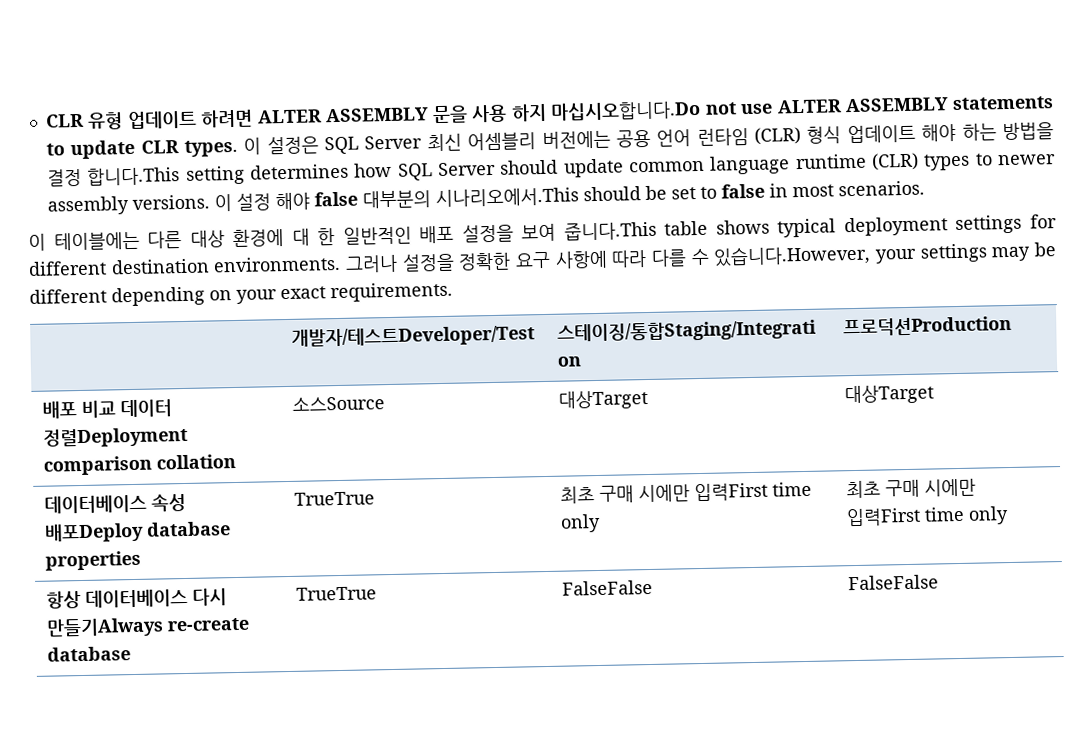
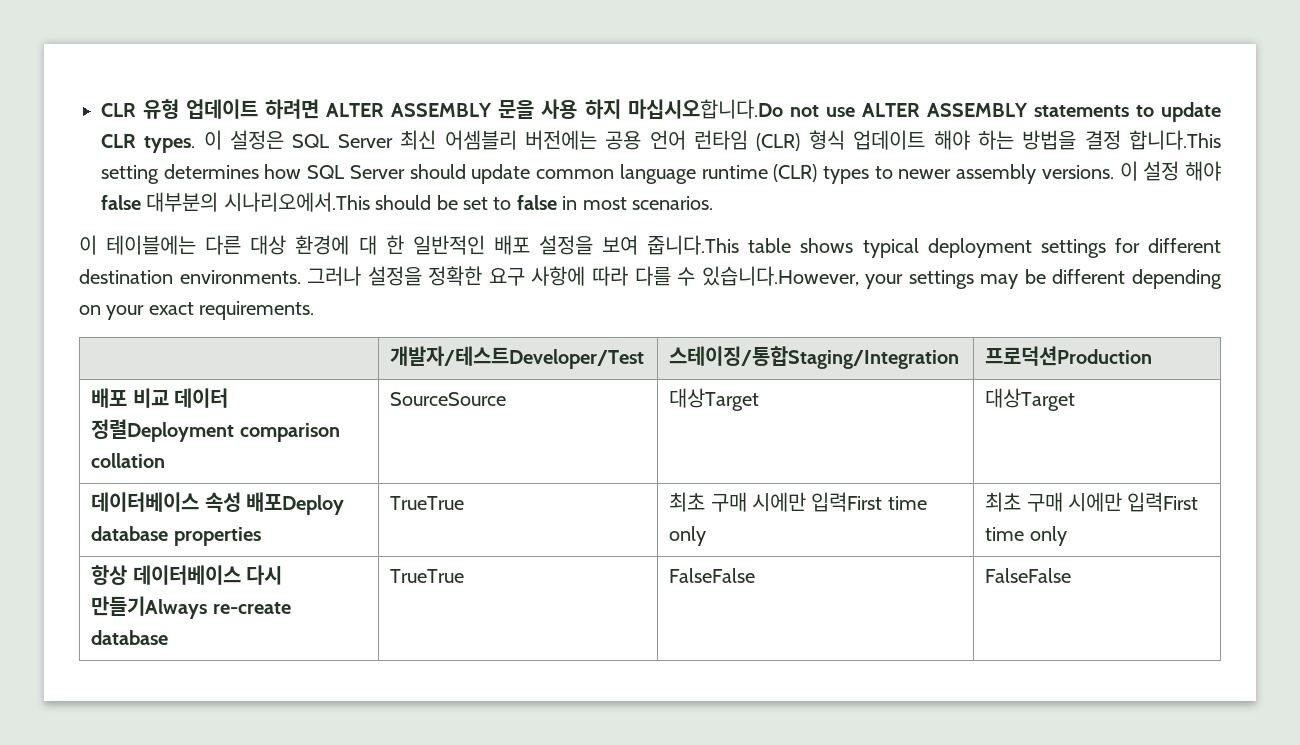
[291,396,385,411] 소스Source -> [390,392,507,406] SourceSource

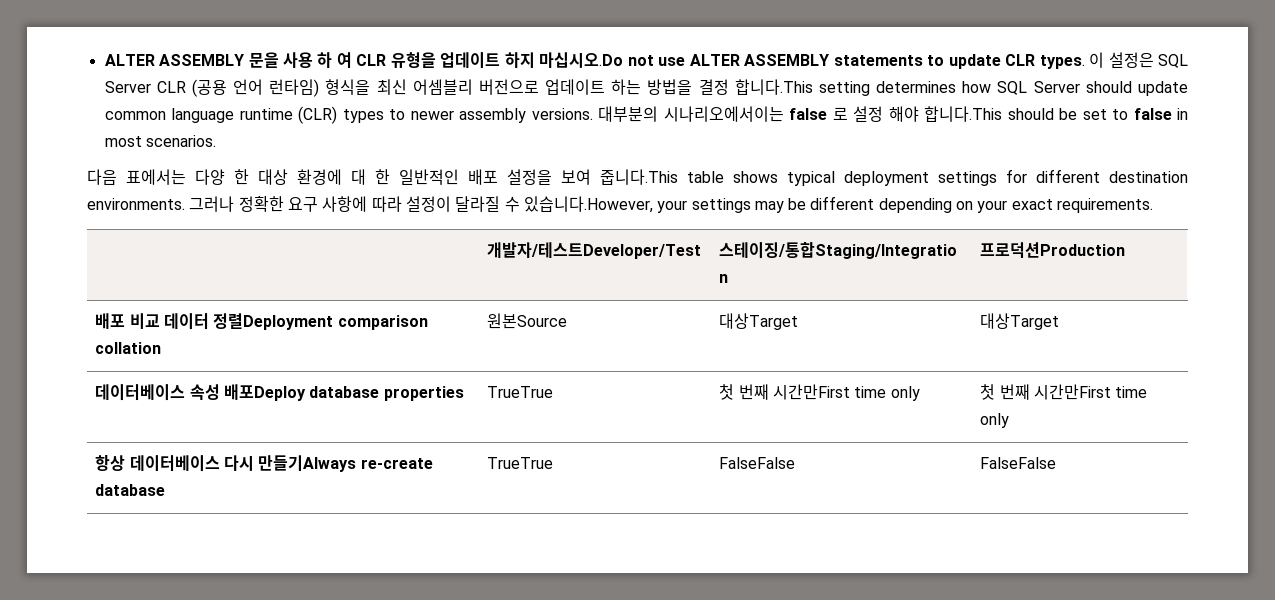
[101,99,783,119] CLR 유형 업데이트 하려면 ALTER ASSEMBLY 문을 사용 하지 마십시오합니다.Do -> [104,52,624,69] ALTER ASSEMBLY 문을 사용 하 여 CLR 유형을 업데이트 하지 마십시오.Do
[400,130,970,151] 최신 어셈블리 버전에는 공용 언어 런타임 (CLR) 형식 업데이트 해야 -> [156,79,606,97] CLR (공용 언어 런타임) 형식을 최신 어셈블리 버전으로 업데이트
[1119,161,1221,181] [101,192,370,212] 이 설정 해야 false 대부분의 시나리오에서.This -> [598,106,1003,122] 대부분의 시나리오에서이는 false 로 설정 해야 합니다.This
[79,235,242,255] 이 테이블에는 다른 -> [87,169,249,185] 다음 표에서는 다양 한
[367,266,422,286] 설정을 -> (235, 204) none
[634,266,671,286] 다를 -> [405,196,501,212] 설정이 달라질
[390,392,507,406] SourceSource -> [487,313,568,329] 원본Source
[669,492,927,512] [669,526,707,546] [985,492,1199,512] 최초 구매 시에만 입력First time only | 최초 구매 시에만 입력First -> [719,384,920,401] [980,384,1112,400] 첫 번째 시간만First time only | 첫 번째 시간만First

